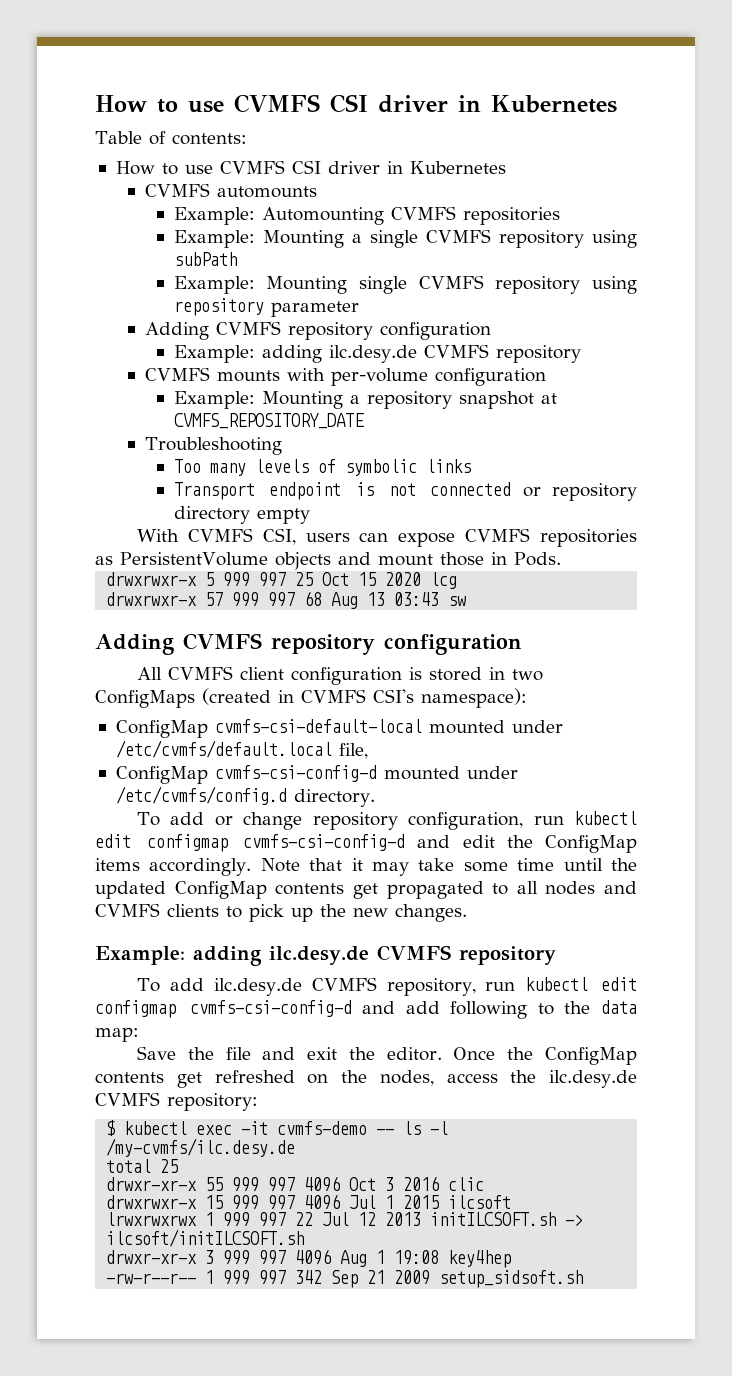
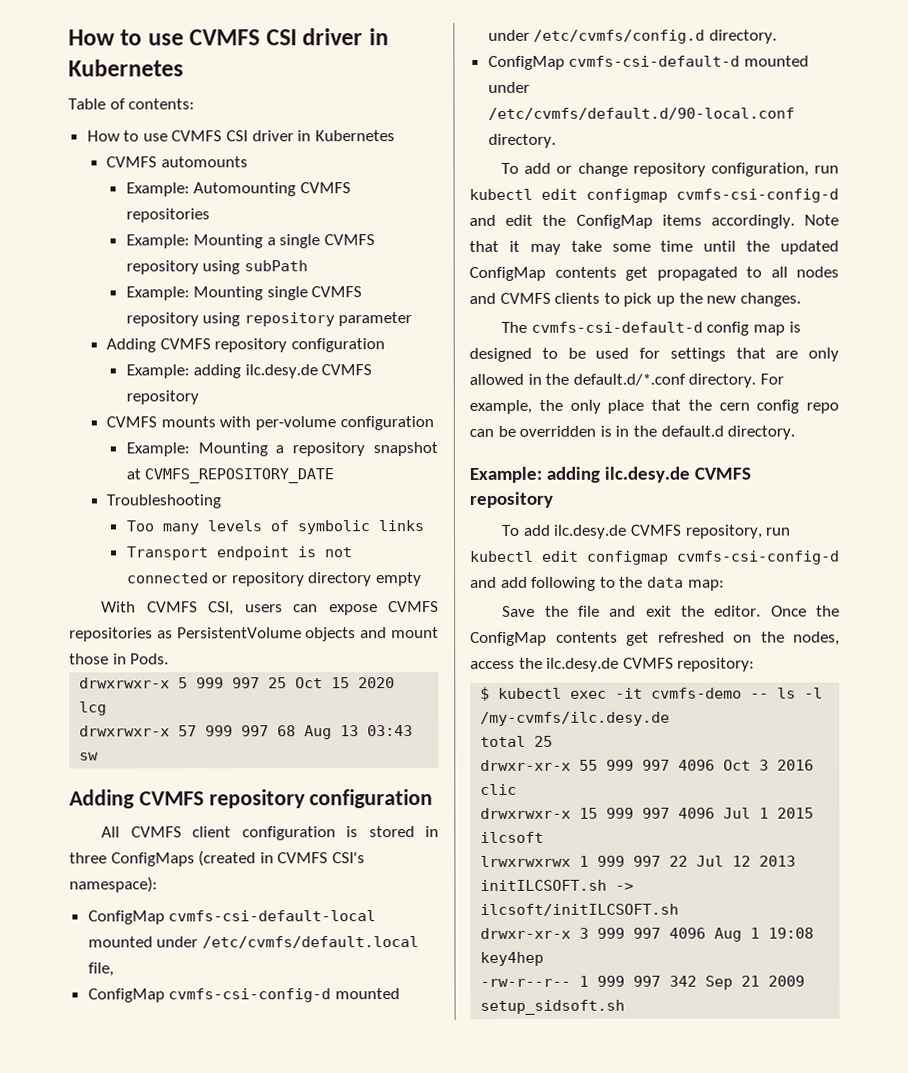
[512,669,544,681] two -> [69,852,107,864] three
(375, 798) none -> [487,55,809,70] [487,81,530,93] [487,107,795,120] [487,133,556,148] // ConfigMap cvmfs-csi-default-d mounted under /etc/cvmfs/default.d/90-local.conf directory.
(467, 913) none -> [501,321,801,336] [469,347,839,362] [469,373,784,388] [469,399,839,414] [469,425,796,440] // The cvmfs-csi-default-d config map is designed to be used for settings that are only allowed in the default.d/*.conf directory. For example, the only place that the cern config repo can be overridden is in the default.d directory.

